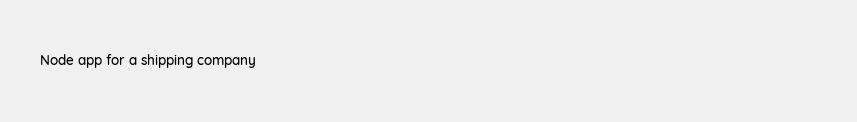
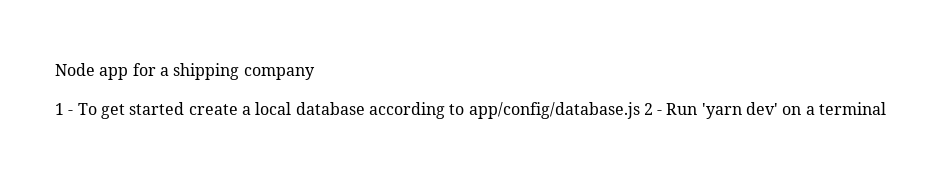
(256, 62) none -> [55,102,887,119] // 1 - To get started create a local database according to app/config/database.js 2 - Run 'yarn dev' on a terminal

